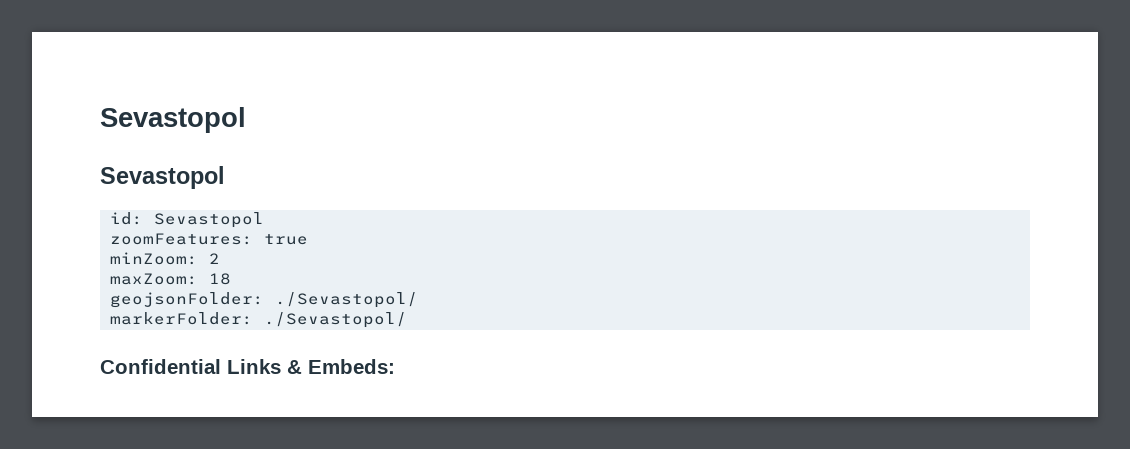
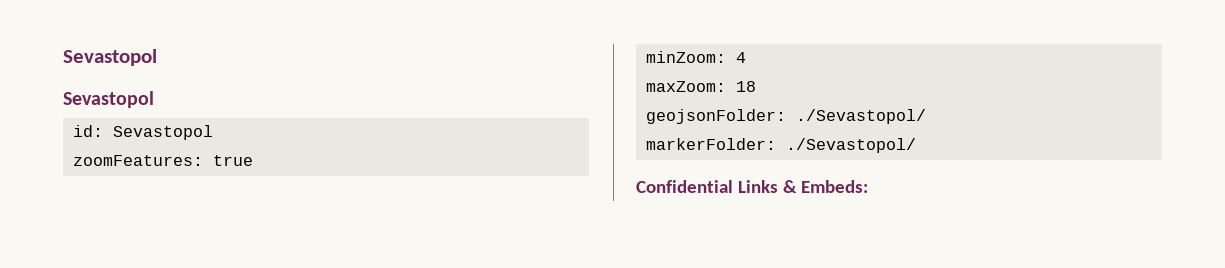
[208,253,220,264] 2 -> [735,52,746,63] 4

